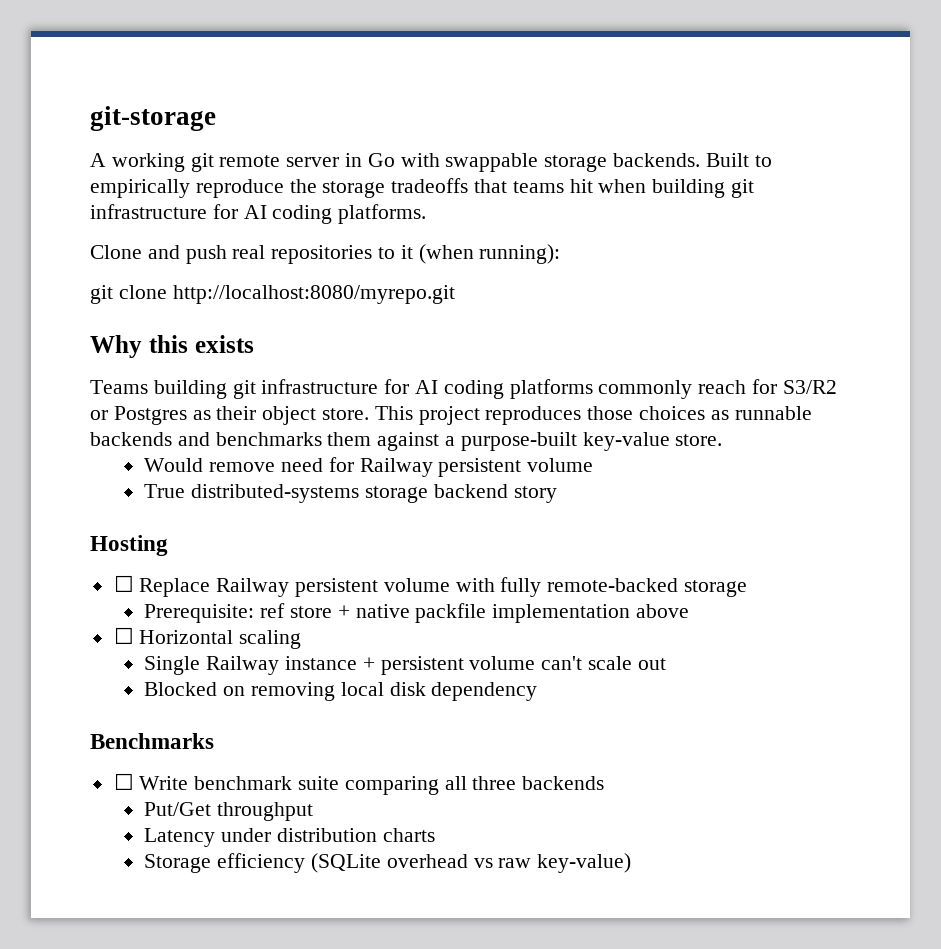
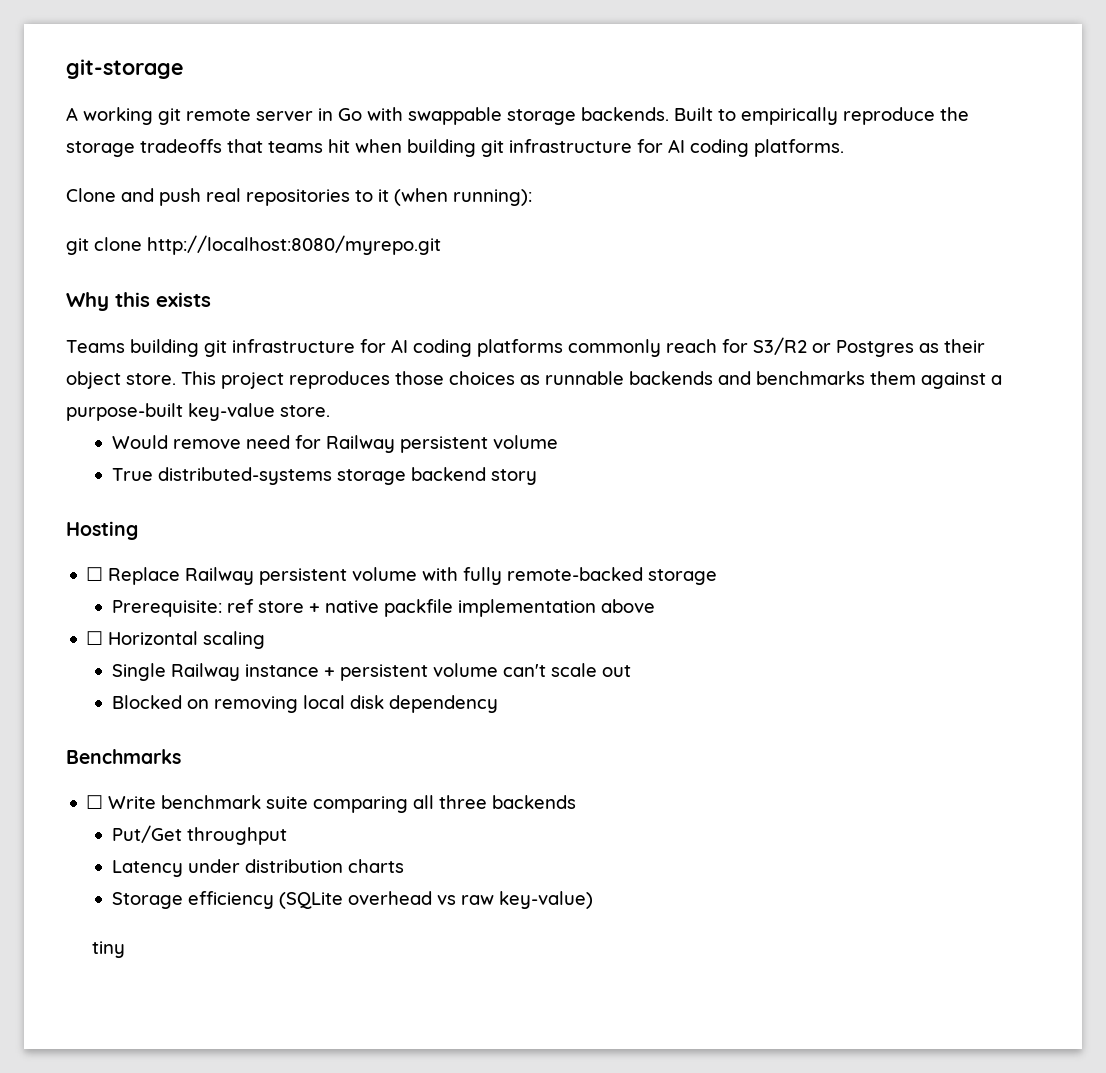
(632, 863) none -> [91,941,125,958] // tiny

